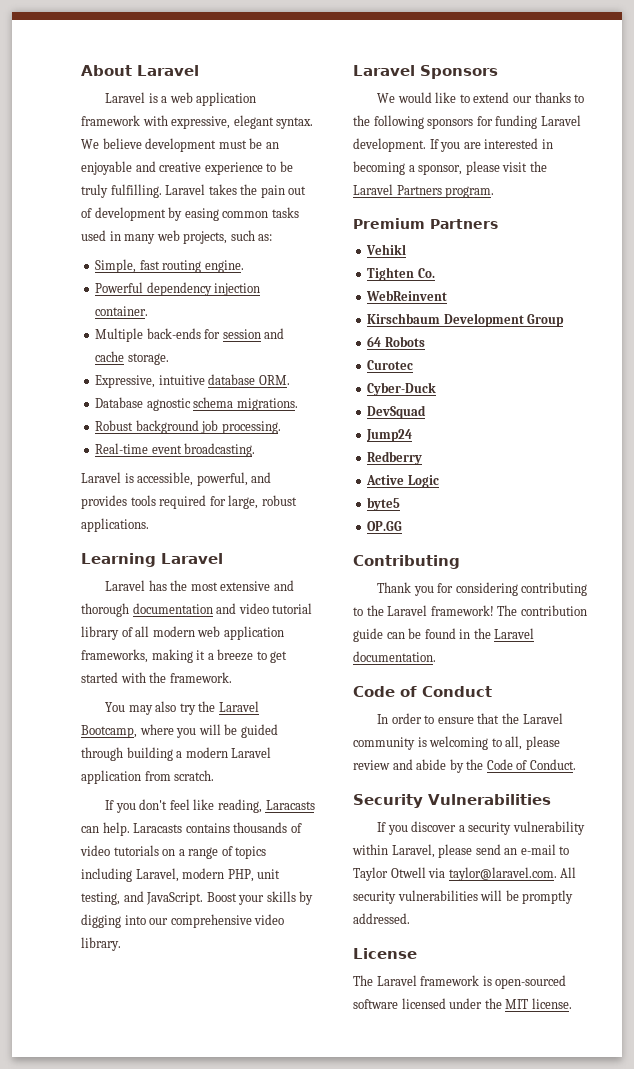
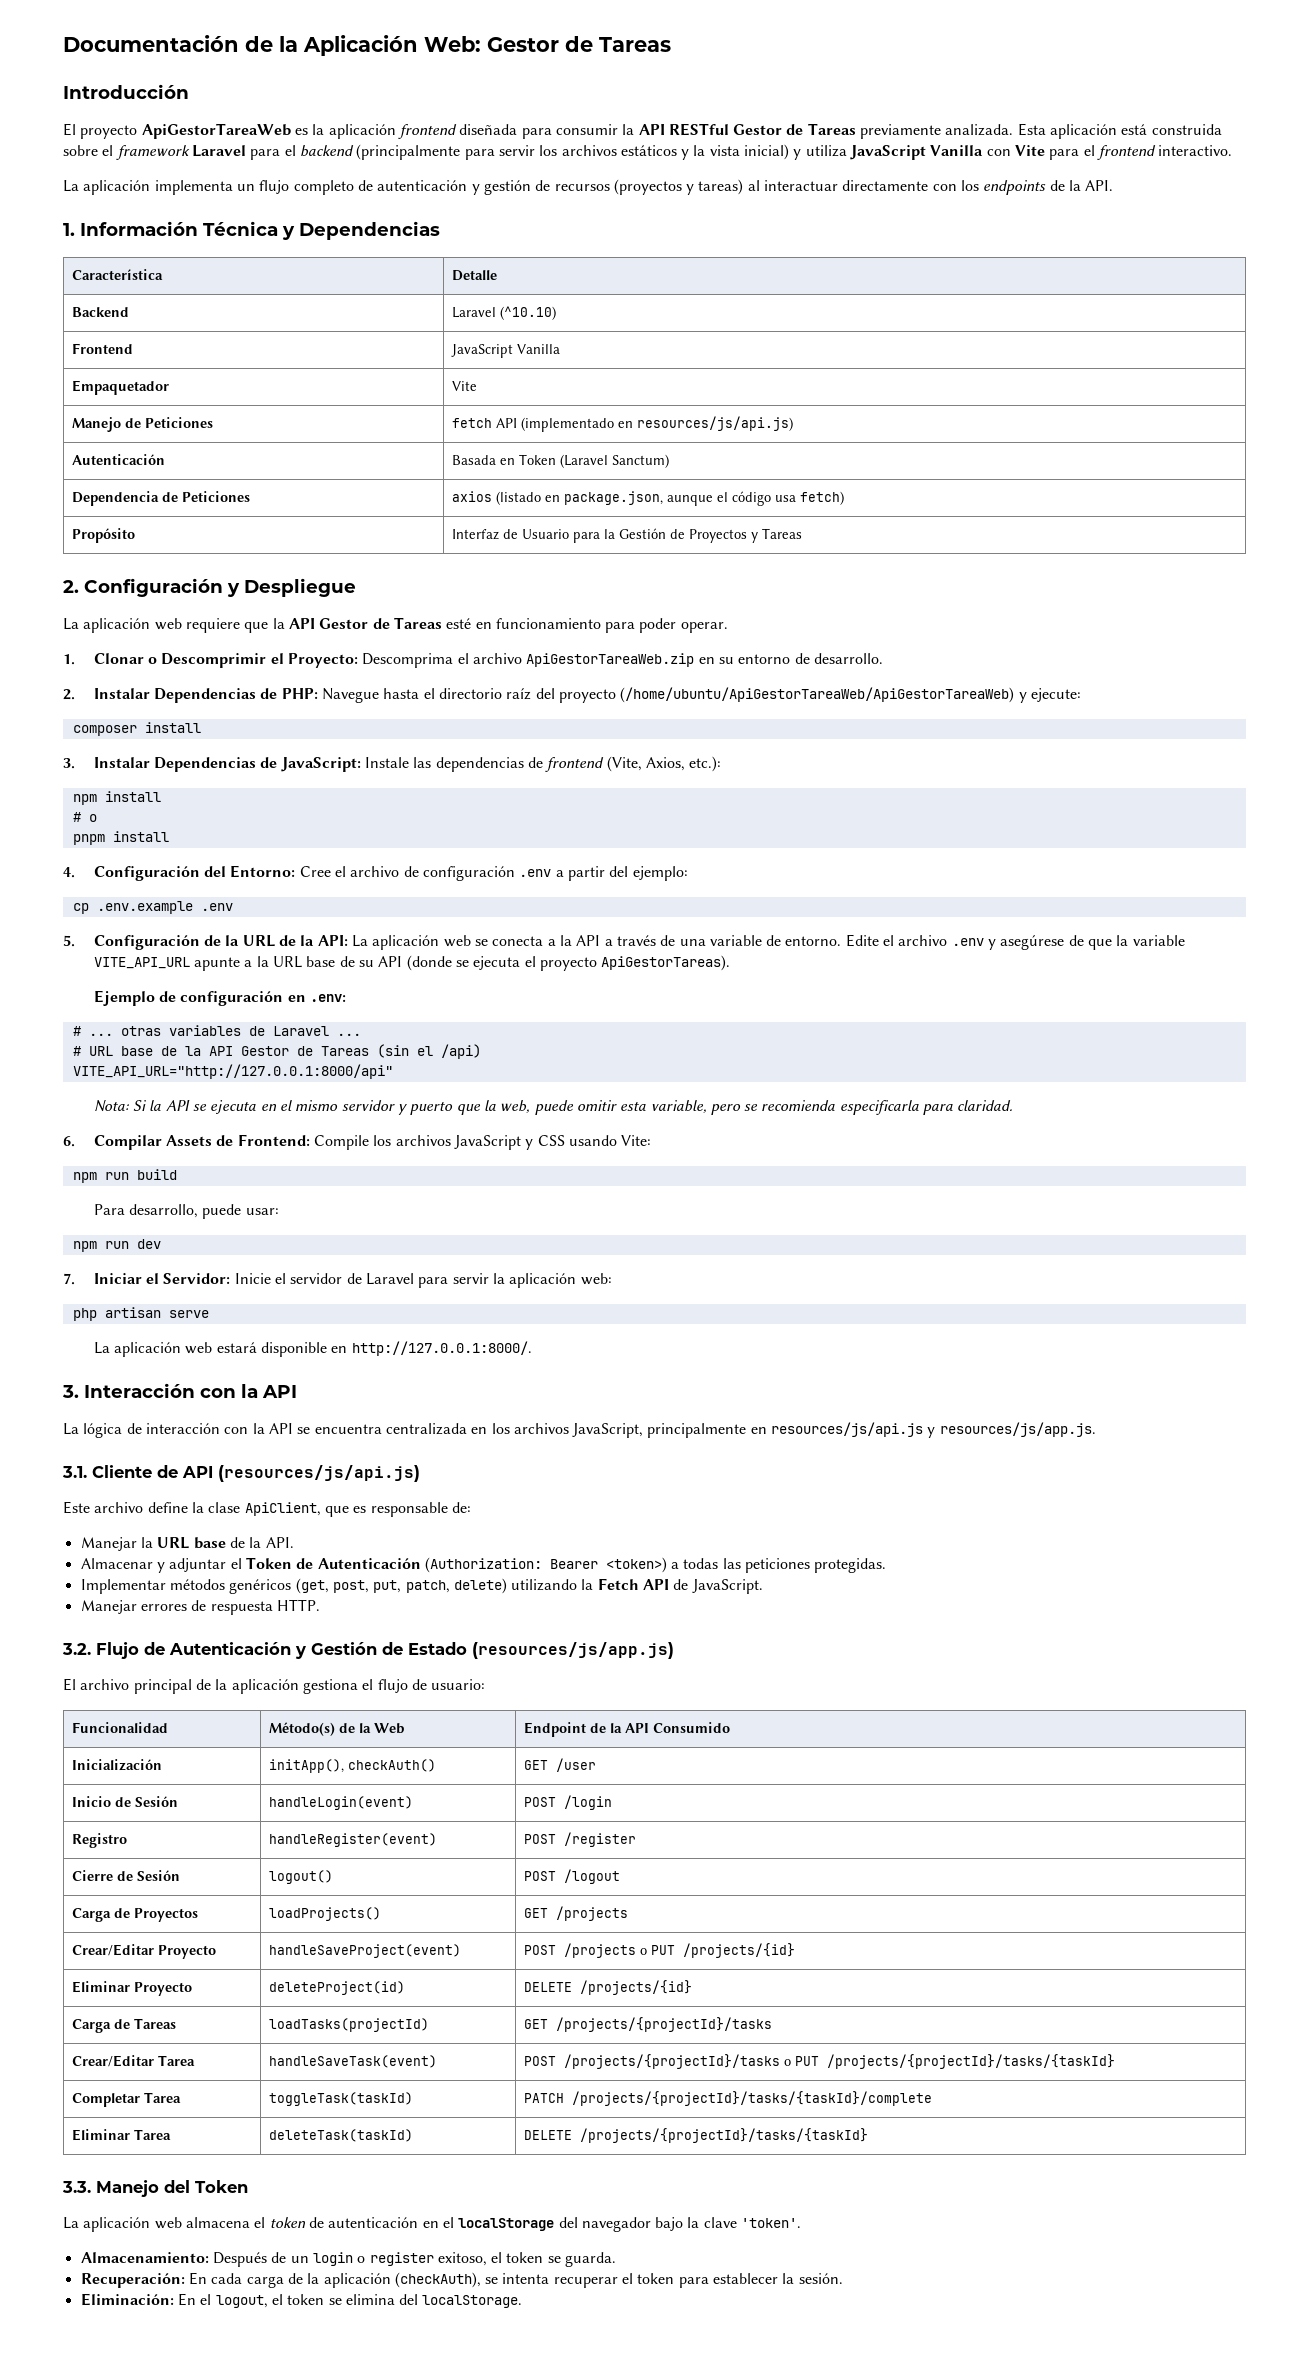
[81,65,199,76] [105,92,257,106] [81,115,314,129] [81,138,279,152] [81,161,293,175] [81,184,307,198] [81,207,299,221] [81,230,273,244] [95,259,244,273] [95,282,261,296] [95,306,149,316] [95,328,285,342] [95,351,169,365] [95,374,290,388] [95,397,298,411] [95,420,281,434] [95,443,256,457] [81,472,272,486] [81,495,297,509] [81,518,149,532] [81,553,223,567] [105,580,294,591] [81,603,313,617] [81,626,284,640] [81,649,288,663] [81,672,232,683] [105,701,259,715] [81,724,278,738] [81,747,272,761] [81,770,215,784] [105,799,315,813] [81,822,302,836] [80,845,267,859] [81,868,281,882] [81,891,314,905] [81,914,285,928] [81,937,121,951] [353,65,498,79] [377,92,585,103] [353,115,581,129] [353,138,553,152] [353,161,547,175] [353,184,495,198] [353,218,498,229] [366,244,407,255] [367,267,435,281] [366,290,448,301] [367,313,565,327] [367,336,425,347] [367,360,414,370] [367,382,437,396] [367,405,427,419] [366,429,413,442] [367,451,423,465] [366,475,439,488] [367,497,401,511] [367,521,403,531] [353,555,460,569] [377,582,588,596] [353,605,587,616] [353,628,535,642] [353,651,436,662] [353,686,492,697] [377,713,563,724] [353,736,560,750] [353,759,576,773] [353,794,551,808] [377,821,585,835] [352,844,570,858] [353,867,577,881] [353,890,574,904] [353,913,410,924] [353,948,417,959] [353,975,567,989] [353,998,572,1009] About Laravel // Laravel is a web application framework with expressive, elegant syntax. We believe development must be an enjoyable and creative experience to be truly fulfilling. Laravel takes the pain out of development by easing common tasks used in many web projects, such as: // Simple, fast routing engine. // Powerful dependency injection container. // Multiple back-ends for session and cache storage. // Expressive, intuitive database ORM. // Database agnostic schema migrations. // Robust background job processing. // Real-time event broadcasting. // Laravel is accessible, powerful, and provides tools required for large, robust applications. // Learning Laravel // Laravel has the most extensive and thorough documentation and video tutorial library of all modern web application frameworks, making it a breeze to get started with the framework. // You may also try the Laravel Bootcamp, where you will be guided through building a modern Laravel application from scratch. // If you don't feel like reading, Laracasts can help. Laracasts contains thousands of video tutorials on a range of topics including Laravel, modern PHP, unit testing, and JavaScript. Boost your skills by digging into our comprehensive video library. // Laravel Sponsors // We would like to extend our thanks to the following sponsors for funding Laravel development. If you are interested in becoming a sponsor, please visit the Laravel Partners program. // Premium Partners // Vehikl // Tighten Co. // WebReinvent // Kirschbaum Development Group // 64 Robots // Curotec // Cyber-Duck // DevSquad // Jump24 // Redberry // Active Logic // byte5 // OP.GG // Contributing // Thank you for considering contributing to the Laravel framework! The contribution guide can be found in the Laravel documentation. // Code of Conduct // In order to ensure that the Laravel community is welcoming to all, please review and abide by the Code of Conduct. // Security Vulnerabilities // If you discover a security vulnerability within Laravel, please send an e-mail to Taylor Otwell via taylor@laravel.com. All security vulnerabilities will be promptly addressed. // License // The Laravel framework is open-sourced software licensed under the MIT license. -> [63,35,671,56] [63,84,189,99] [63,123,1222,139] [63,144,1233,160] [63,179,1114,195] [63,221,440,240] [72,269,164,280] [452,270,498,281] [72,307,130,317] [452,306,557,320] [72,343,134,354] [451,344,561,358] [72,380,170,395] [452,381,478,391] [72,417,214,432] [452,416,794,432] [72,454,166,465] [452,454,670,468] [72,491,251,506] [452,491,845,506] [72,528,136,543] [452,528,803,543] [63,578,356,597] [63,617,728,633] [63,653,883,668] [63,687,1081,703] [72,722,201,736] [63,756,722,772] [72,791,161,805] [72,812,97,822] [72,831,169,845] [63,865,688,881] [72,901,233,914] [63,934,1185,950] [93,955,731,971] [93,990,347,1006] [72,1025,361,1036] [72,1044,481,1059] [72,1064,393,1079] [93,1100,1014,1115] [63,1134,652,1150] [72,1169,177,1183] [93,1204,279,1219] [72,1239,161,1252] [63,1273,612,1288] [72,1307,209,1321] [93,1341,532,1357] [62,1383,297,1398] [63,1422,1096,1438] [62,1465,420,1482] [63,1501,471,1517] [80,1537,294,1551] [80,1557,887,1573] [80,1578,763,1594] [80,1599,320,1615] [62,1642,674,1659] [63,1678,486,1694] [72,1722,169,1733] [269,1722,406,1736] [524,1722,731,1737] [72,1759,163,1771] [269,1759,437,1773] [524,1758,597,1772] [72,1796,179,1807] [269,1796,414,1810] [524,1795,613,1810] [72,1833,128,1848] [269,1833,438,1847] [524,1832,637,1847] [72,1870,181,1881] [269,1870,334,1884] [524,1869,621,1884] [72,1908,199,1922] [269,1907,382,1921] [524,1906,629,1921] [72,1944,217,1959] [269,1944,462,1958] [524,1943,796,1958] [72,1981,193,1996] [269,1981,406,1995] [524,1980,693,1995] [72,2018,177,2033] [269,2018,430,2032] [524,2017,773,2032] [72,2055,196,2067] [269,2055,438,2068] [524,2054,1116,2069] [72,2092,182,2107] [269,2092,414,2106] [524,2091,933,2106] [72,2129,172,2141] [269,2129,414,2142] [524,2128,869,2143] [62,2180,248,2197] [63,2217,802,2232] [80,2252,617,2267] [80,2272,843,2288] [80,2293,523,2308] Documentación de la Aplicación Web: Gestor de Tareas // Introducción // El proyecto ApiGestorTareaWeb es la aplicación frontend diseñada para consumir la API RESTful Gestor de Tareas previamente analizada. Esta aplicación está construida sobre el framework Laravel para el backend (principalmente para servir los archivos estáticos y la vista inicial) y utiliza JavaScript Vanilla con Vite para el frontend interactivo. // La aplicación implementa un flujo completo de autenticación y gestión de recursos (proyectos y tareas) al interactuar directamente con los endpoints de la API. // 1. Información Técnica y Dependencias // Característica | Detalle // Backend | Laravel (^10.10) // Frontend | JavaScript Vanilla // Empaquetador | Vite // Manejo de Peticiones | fetch API (implementado en resources/js/api.js) // Autenticación | Basada en Token (Laravel Sanctum) // Dependencia de Peticiones | axios (listado en package.json, aunque el código usa fetch) // Propósito | Interfaz de Usuario para la Gestión de Proyectos y Tareas // 2. Configuración y Despliegue // La aplicación web requiere que la API Gestor de Tareas esté en funcionamiento para poder operar. // 1. Clonar o Descomprimir el Proyecto: Descomprima el archivo ApiGestorTareaWeb.zip en su entorno de desarrollo. // 2. Instalar Dependencias de PHP: Navegue hasta el directorio raíz del proyecto (/home/ubuntu/ApiGestorTareaWeb/ApiGestorTareaWeb) y ejecute: // composer install // 3. Instalar Dependencias de JavaScript: Instale las dependencias de frontend (Vite, Axios, etc.): // npm install // # o // pnpm install // 4. Configuración del Entorno: Cree el archivo de configuración .env a partir del ejemplo: // cp .env.example .env // 5. Configuración de la URL de la API: La aplicación web se conecta a la API a través de una variable de entorno. Edite el archivo .env y asegúrese de que la variable VITE_API_URL apunte a la URL base de su API (donde se ejecuta el proyecto ApiGestorTareas). // Ejemplo de configuración en .env: // # ... otras variables de Laravel ... // # URL base de la API Gestor de Tareas (sin el /api) // VITE_API_URL="http://127.0.0.1:8000/api" // Nota: Si la API se ejecuta en el mismo servidor y puerto que la web, puede omitir esta variable, pero se recomienda especificarla para claridad. // 6. Compilar Assets de Frontend: Compile los archivos JavaScript y CSS usando Vite: // npm run build // Para desarrollo, puede usar: // npm run dev // 7. Iniciar el Servidor: Inicie el servidor de Laravel para servir la aplicación web: // php artisan serve // La aplicación web estará disponible en http://127.0.0.1:8000/. // 3. Interacción con la API // La lógica de interacción con la API se encuentra centralizada en los archivos JavaScript, principalmente en resources/js/api.js y resources/js/app.js. // 3.1. Cliente de API (resources/js/api.js) // Este archivo define la clase ApiClient, que es responsable de: // Manejar la URL base de la API. // Almacenar y adjuntar el Token de Autenticación (Authorization: Bearer <token>) a todas las peticiones protegidas. // Implementar métodos genéricos (get, post, put, patch, delete) utilizando la Fetch API de JavaScript. // Manejar errores de respuesta HTTP. // 3.2. Flujo de Autenticación y Gestión de Estado (resources/js/app.js) // El archivo principal de la aplicación gestiona el flujo de usuario: // Funcionalidad | Método(s) de la Web | Endpoint de la API Consumido // Inicialización | initApp(), checkAuth() | GET /user // Inicio de Sesión | handleLogin(event) | POST /login // Registro | handleRegister(event) | POST /register // Cierre de Sesión | logout() | POST /logout // Carga de Proyectos | loadProjects() | GET /projects // Crear/Editar Proyecto | handleSaveProject(event) | POST /projects o PUT /projects/{id} // Eliminar Proyecto | deleteProject(id) | DELETE /projects/{id} // Carga de Tareas | loadTasks(projectId) | GET /projects/{projectId}/tasks // Crear/Editar Tarea | handleSaveTask(event) | POST /projects/{projectId}/tasks o PUT /projects/{projectId}/tasks/{taskId} // Completar Tarea | toggleTask(taskId) | PATCH /projects/{projectId}/tasks/{taskId}/complete // Eliminar Tarea | deleteTask(taskId) | DELETE /projects/{projectId}/tasks/{taskId} // 3.3. Manejo del Token // La aplicación web almacena el token de autenticación en el localStorage del navegador bajo la clave 'token'. // Almacenamiento: Después de un login o register exitoso, el token se guarda. // Recuperación: En cada carga de la aplicación (checkAuth), se intenta recuperar el token para establecer la sesión. // Eliminación: En el logout, el token se elimina del localStorage.

